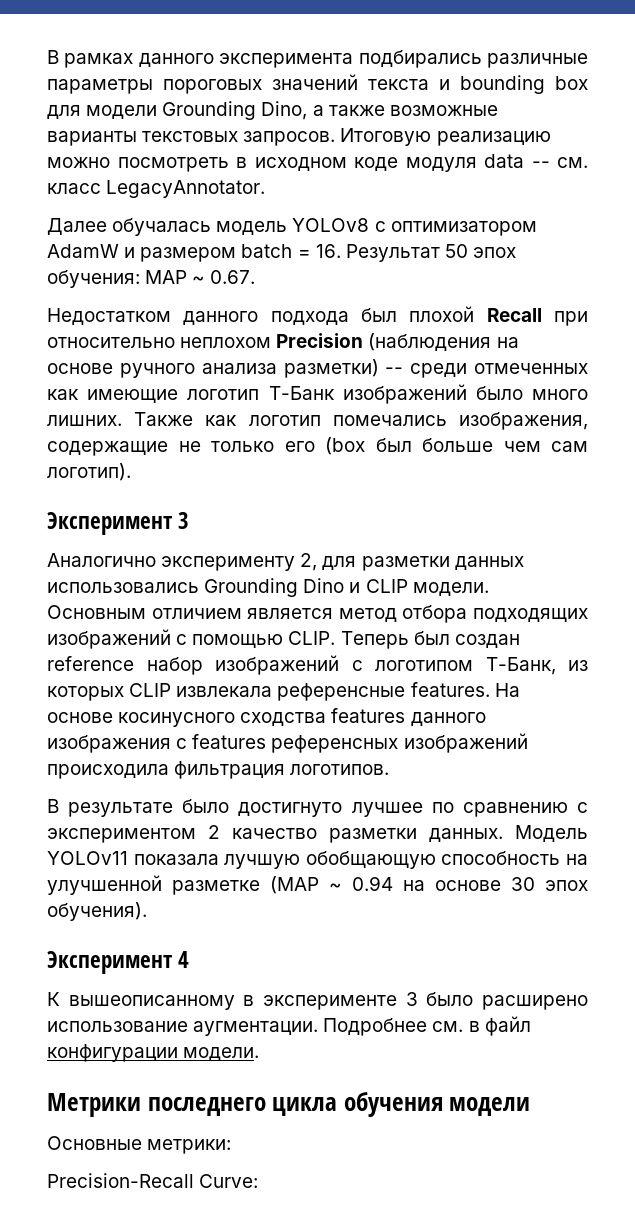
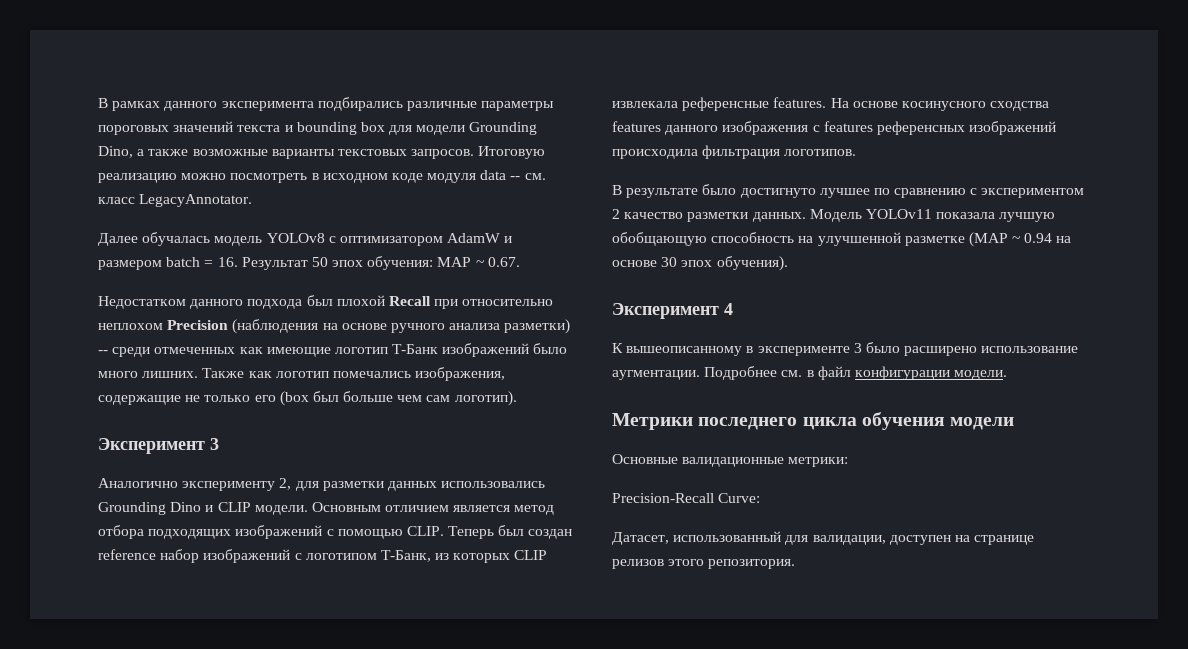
(142, 1143) none -> [682,457,785,467] валидационные
(259, 1181) none -> [612,531,1035,545] [612,559,796,569] // Датасет, использованный для валидации, доступен на странице релизов этого репозитория.

